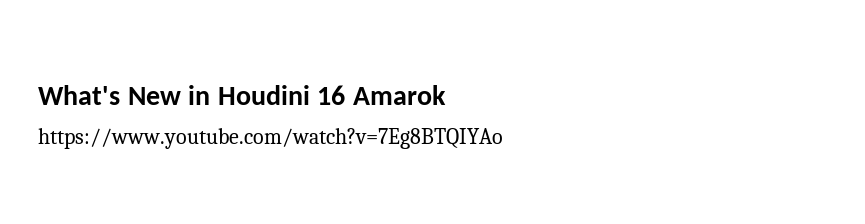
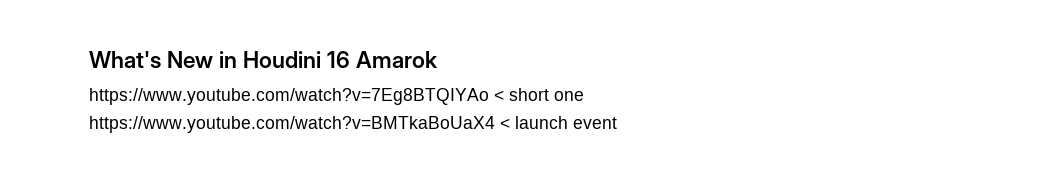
(503, 138) none -> [494,88,584,101] [89,116,617,133] < short one // https://www.youtube.com/watch?v=BMTkaBoUaX4 < launch event

